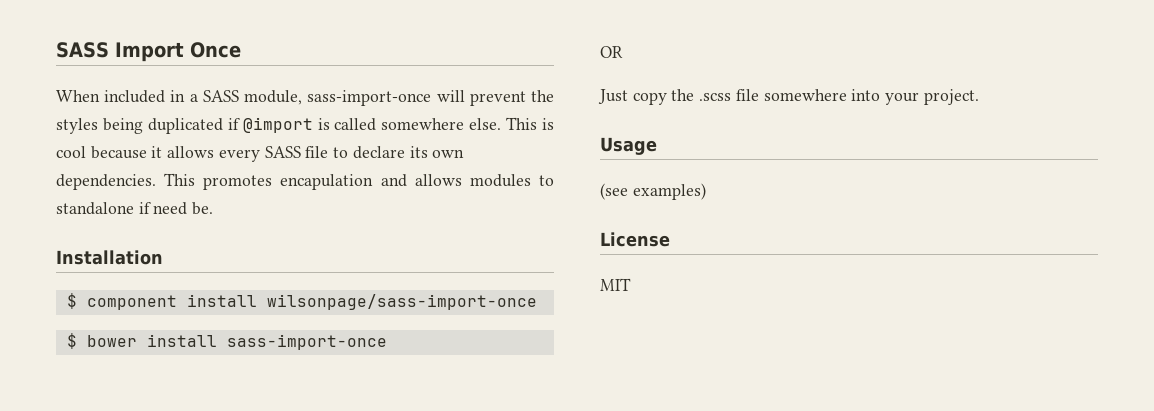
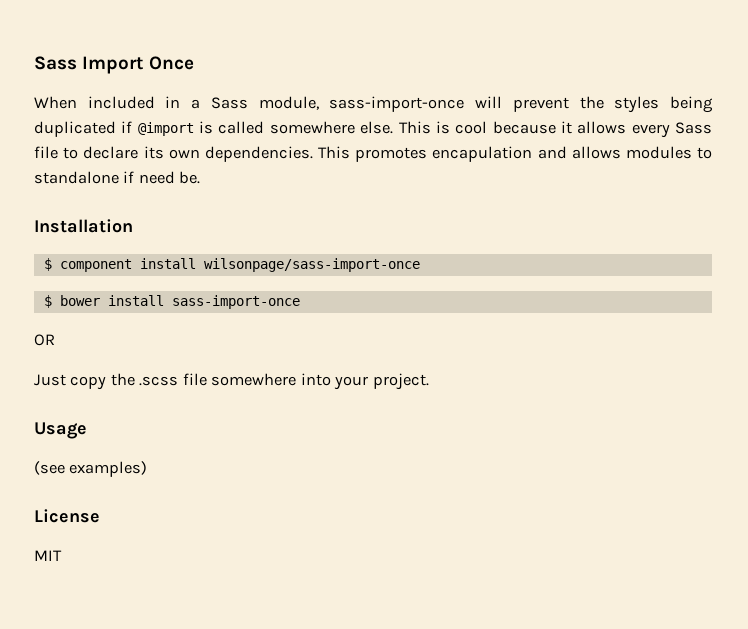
[56,42,109,58] SASS -> [34,56,77,70] Sass
[202,90,239,102] SASS -> [210,97,248,109] Sass
[264,146,301,158] SASS -> [675,122,712,134] Sass

